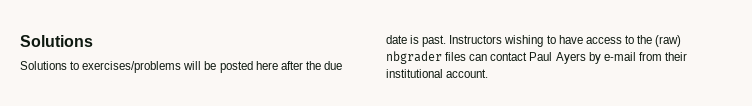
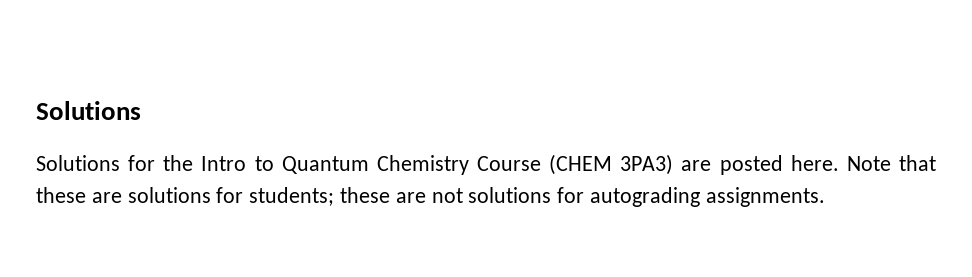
[70,61,342,73] [386,35,682,47] [386,51,687,64] [386,69,489,78] to exercises/problems will be posted here after the due date is past. Instructors wishing to have access to the (raw) nbgrader files can contact Paul Ayers by e-mail from their institutional account. -> [128,154,936,175] [36,187,825,207] for the Intro to Quantum Chemistry Course (CHEM 3PA3) are posted here. Note that these are solutions for students; these are not solutions for autograding assignments.

